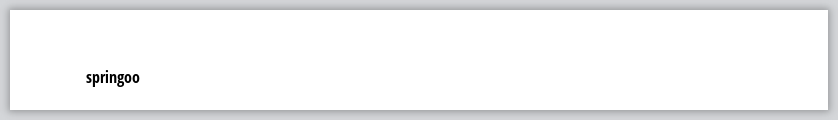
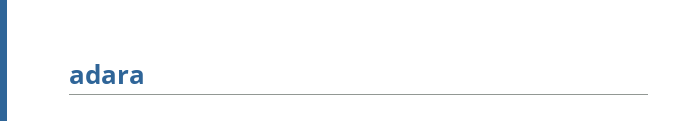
[86,70,140,87] springoo -> [69,64,145,84] adara

